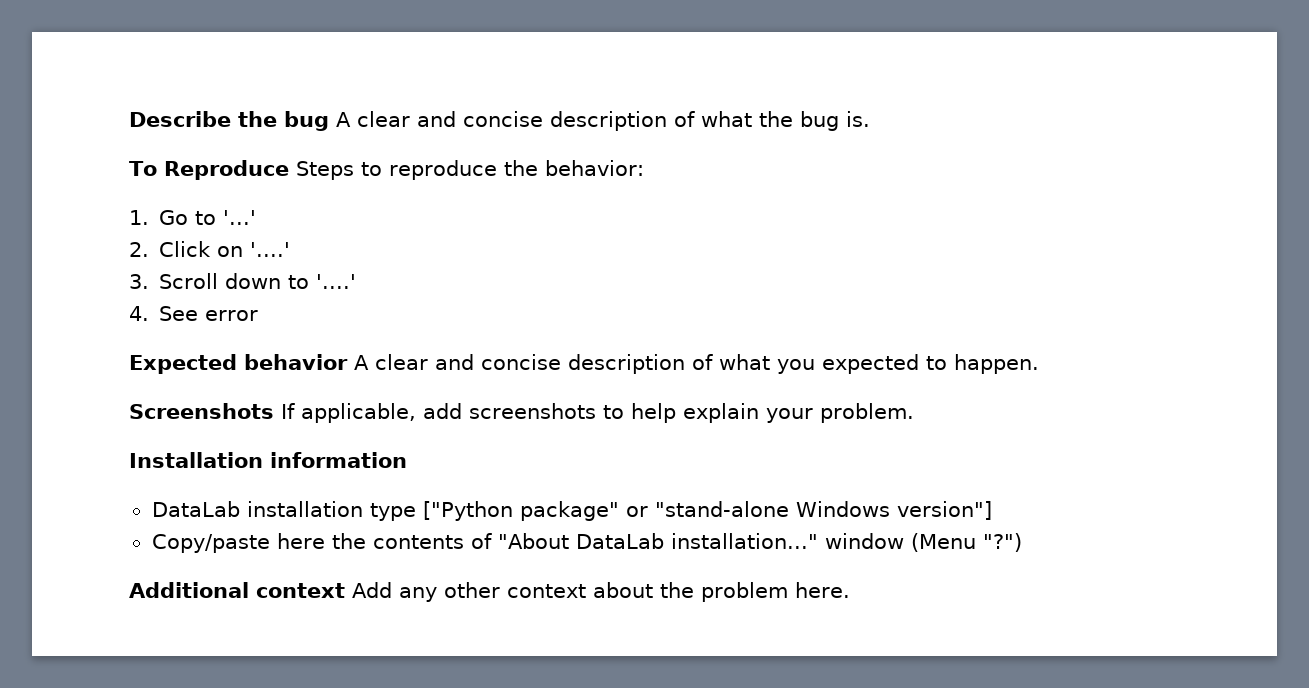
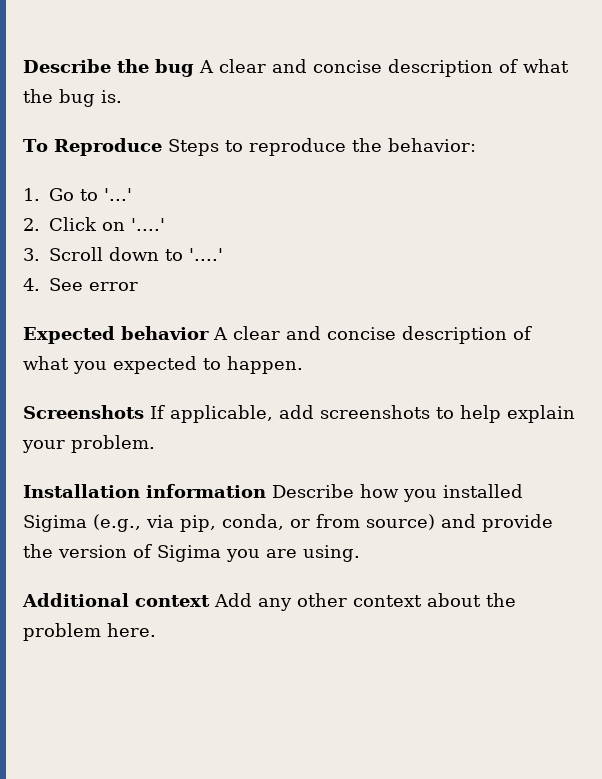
[151,501,992,521] [151,533,1022,553] // DataLab installation type ["Python package" or "stand-alone Windows version"] // Copy/paste here the contents of "About DataLab installation..." window (Menu "?") -> [272,484,523,502] [23,514,553,532] [23,544,360,562] Describe how you installed Sigima (e.g., via pip, conda, or from source) and provide the version of Sigima you are using.

